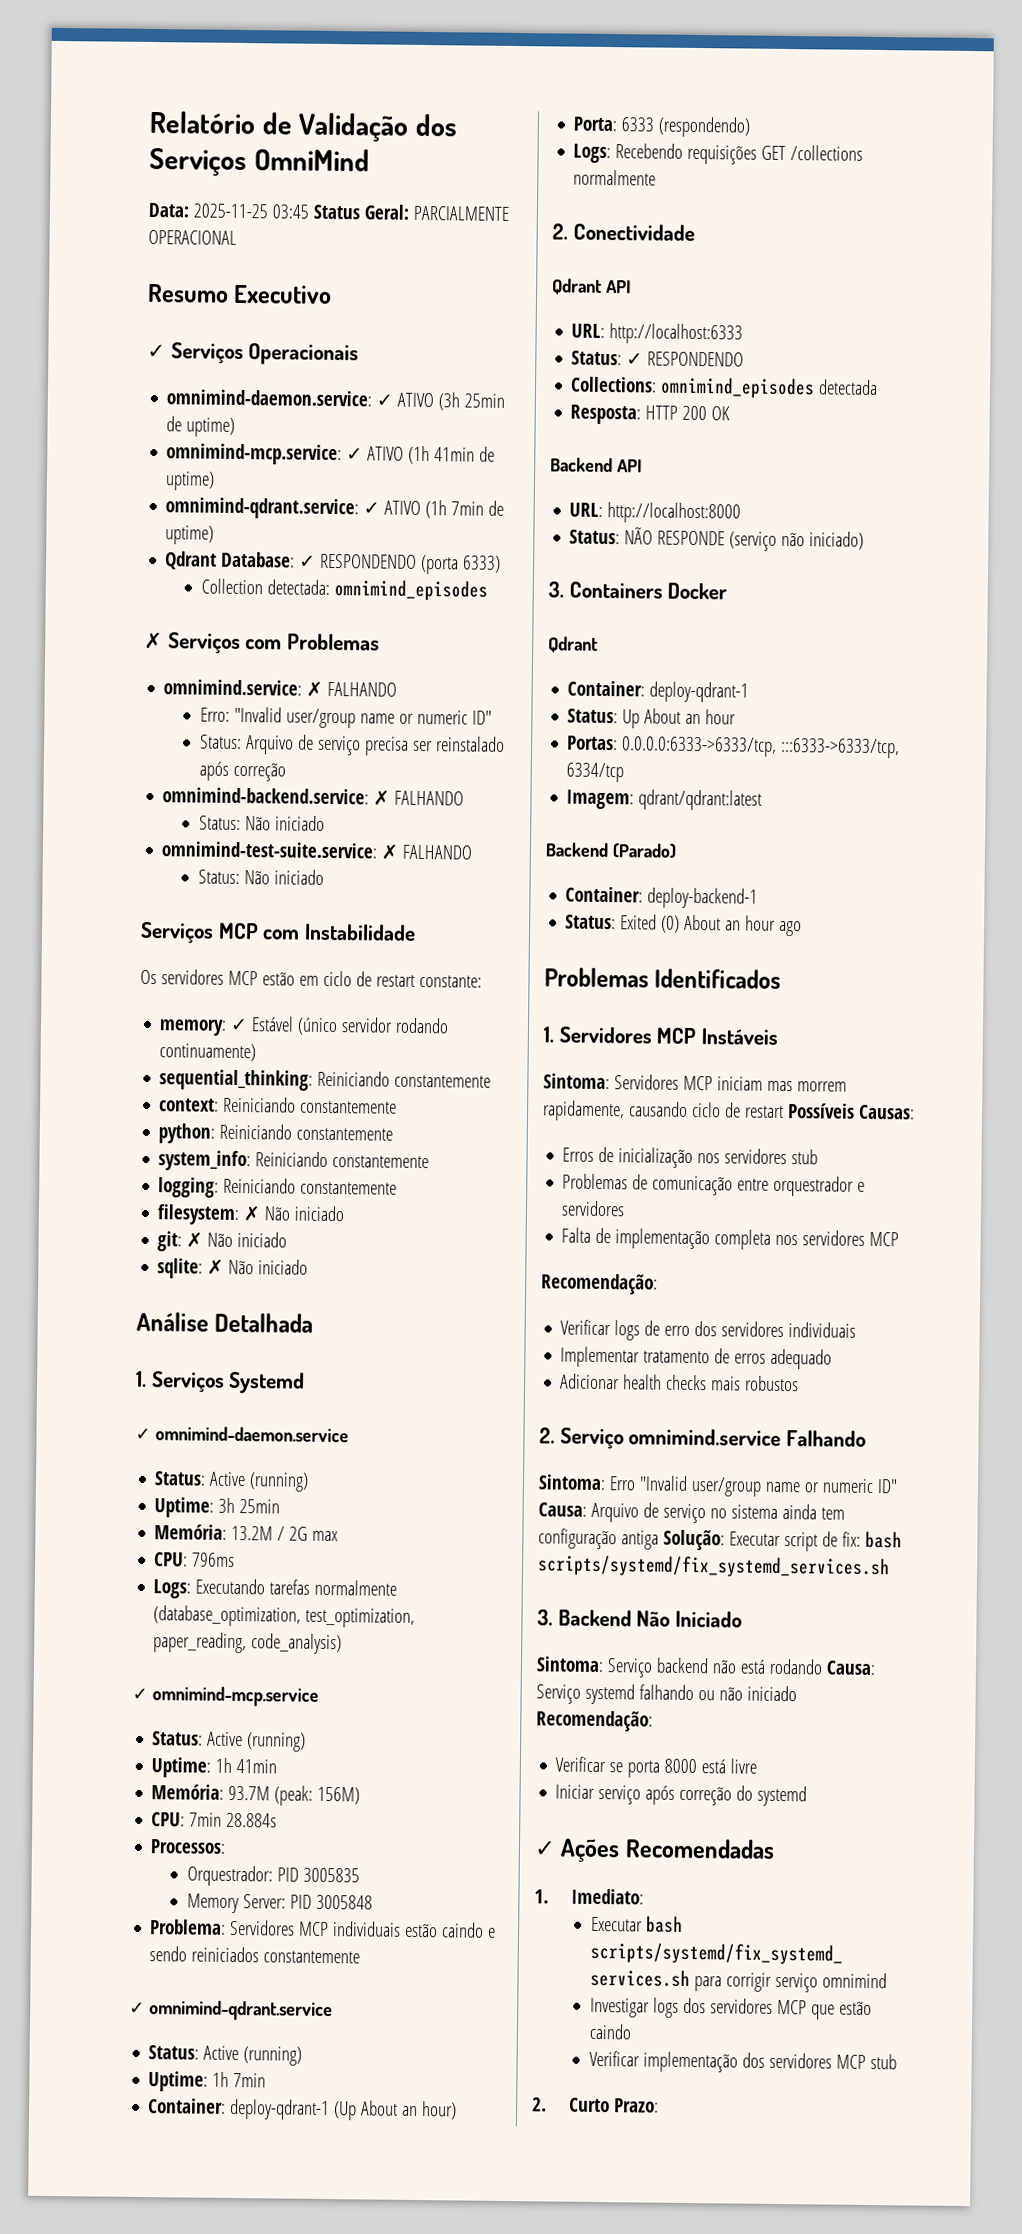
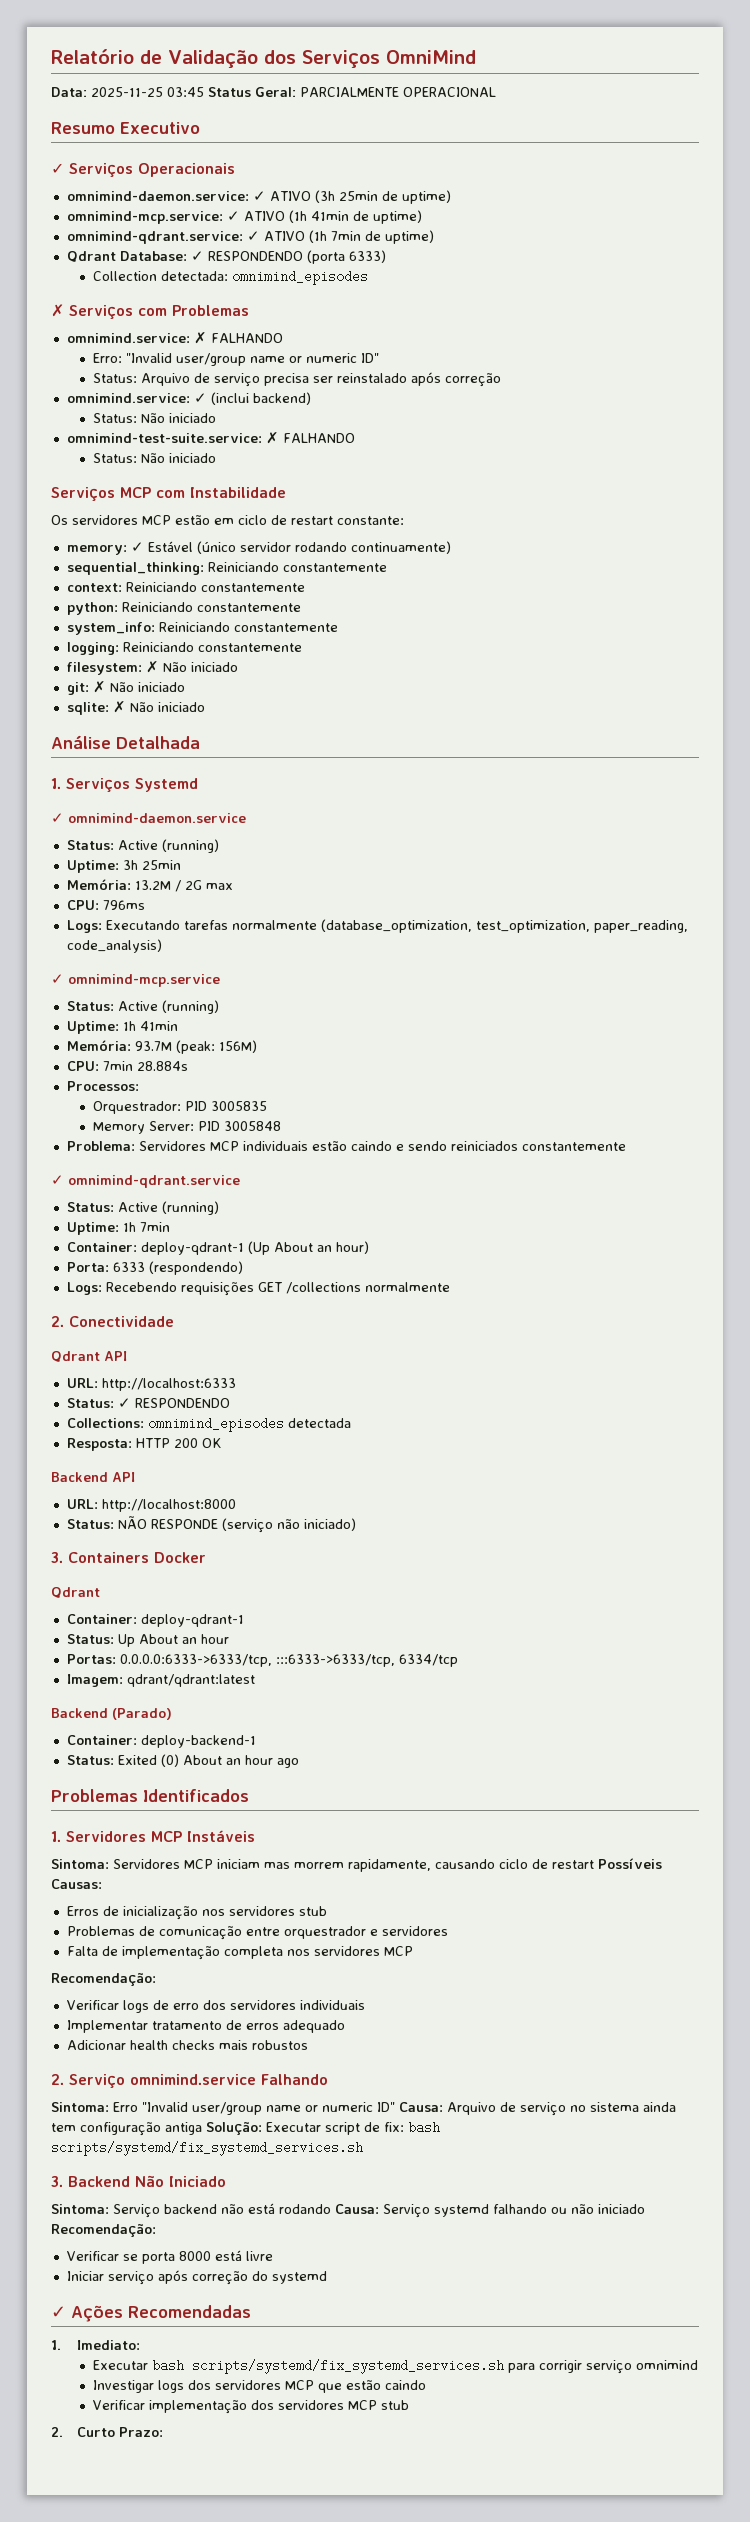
[162,787,465,806] omnimind-backend.service: ✗ FALHANDO -> [66,392,311,405] omnimind.service: ✓ (inclui backend)

